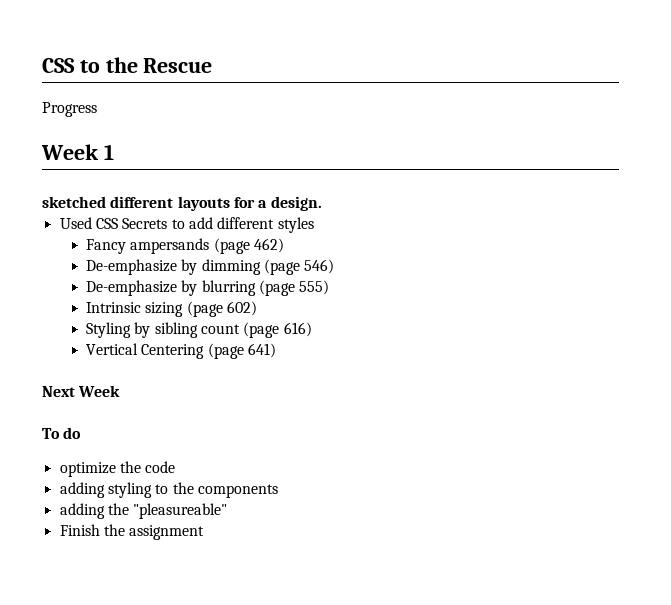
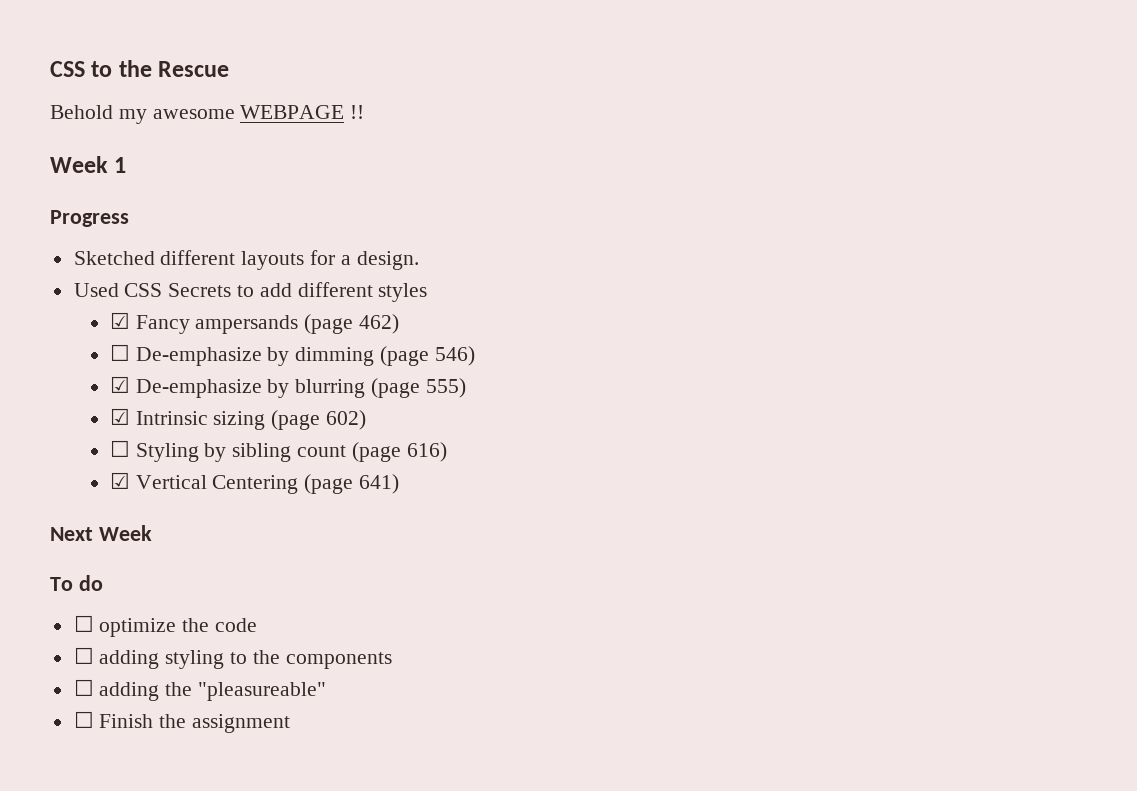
[42,102,97,117] Progress -> [50,105,365,124] Behold my awesome WEBPAGE !!
[42,196,106,208] sketched -> [50,210,129,227] [73,251,155,265] Progress // Sketched
(314, 225) none -> [109,312,130,329] ☑
(285, 245) none -> [109,344,130,361] ☐
(335, 266) none -> [109,376,130,393] ☑
(330, 287) none -> [109,408,130,425] ☑
(258, 308) none -> [109,440,130,457] ☐
(312, 329) none -> [109,472,130,489] ☑
(82, 433) none -> [73,615,94,632] ☐
(176, 467) none -> [73,647,94,664] ☐
(278, 491) none -> [73,679,94,696] ☐
(228, 511) none -> [73,711,94,728] ☐

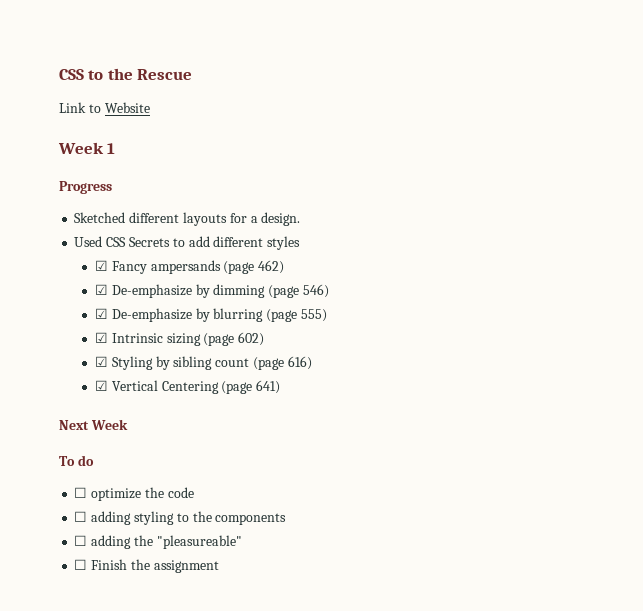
[50,105,365,124] Behold my awesome WEBPAGE !! -> [59,102,150,113] Link to Website
[109,344,130,361] ☐ -> [95,284,109,295] ☑
[109,440,130,457] ☐ -> [95,356,109,367] ☑

